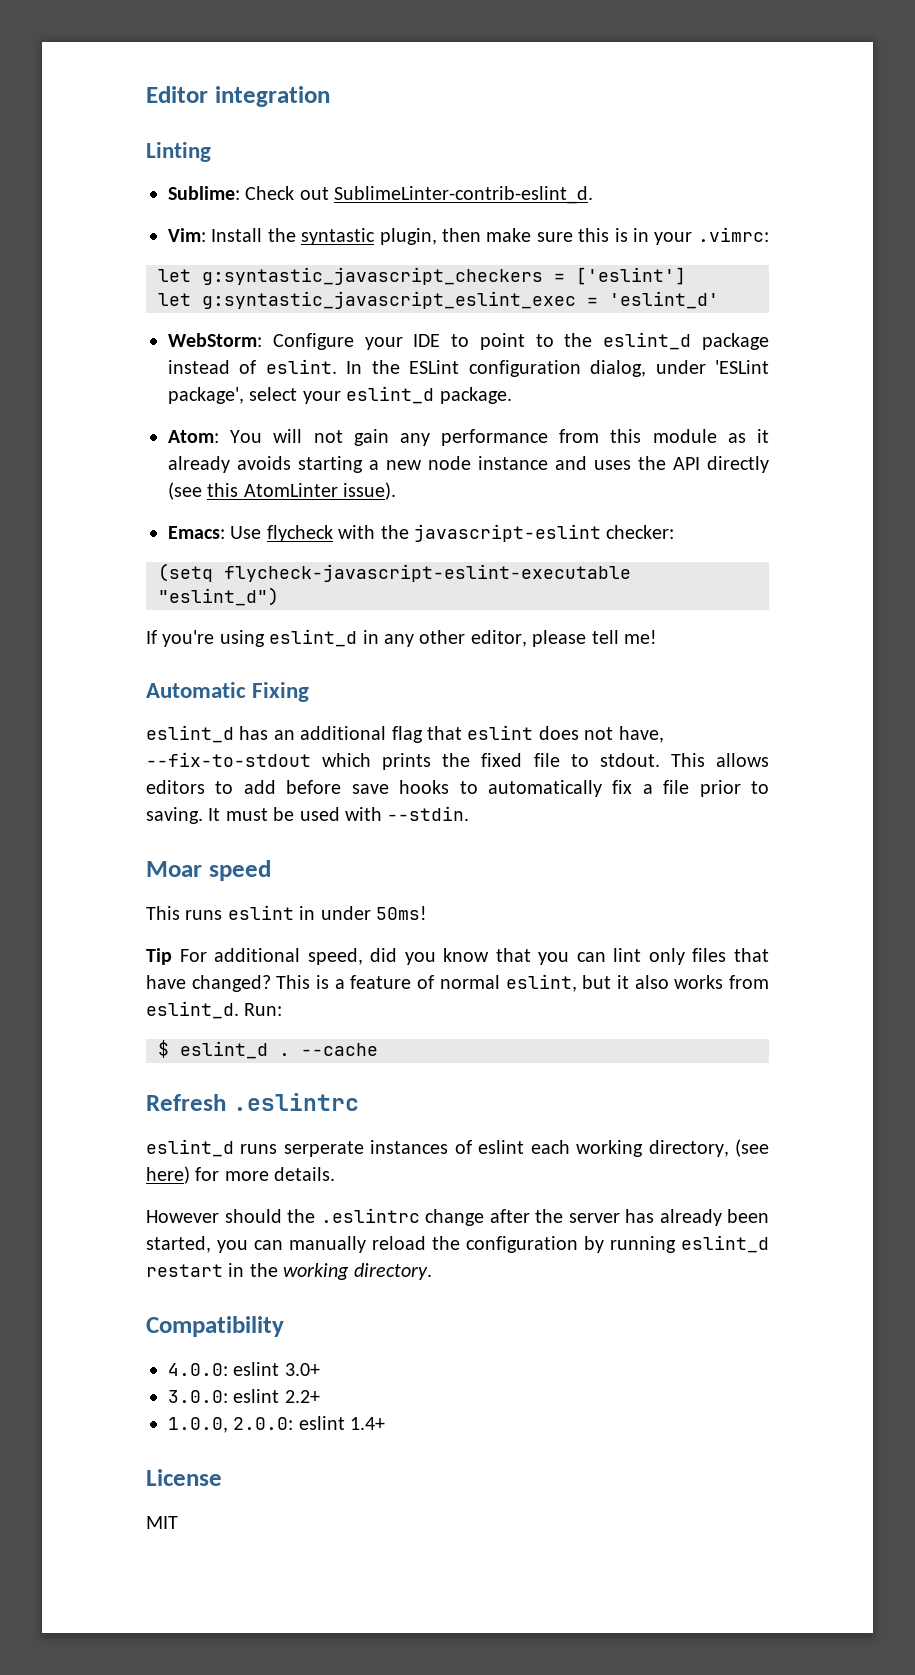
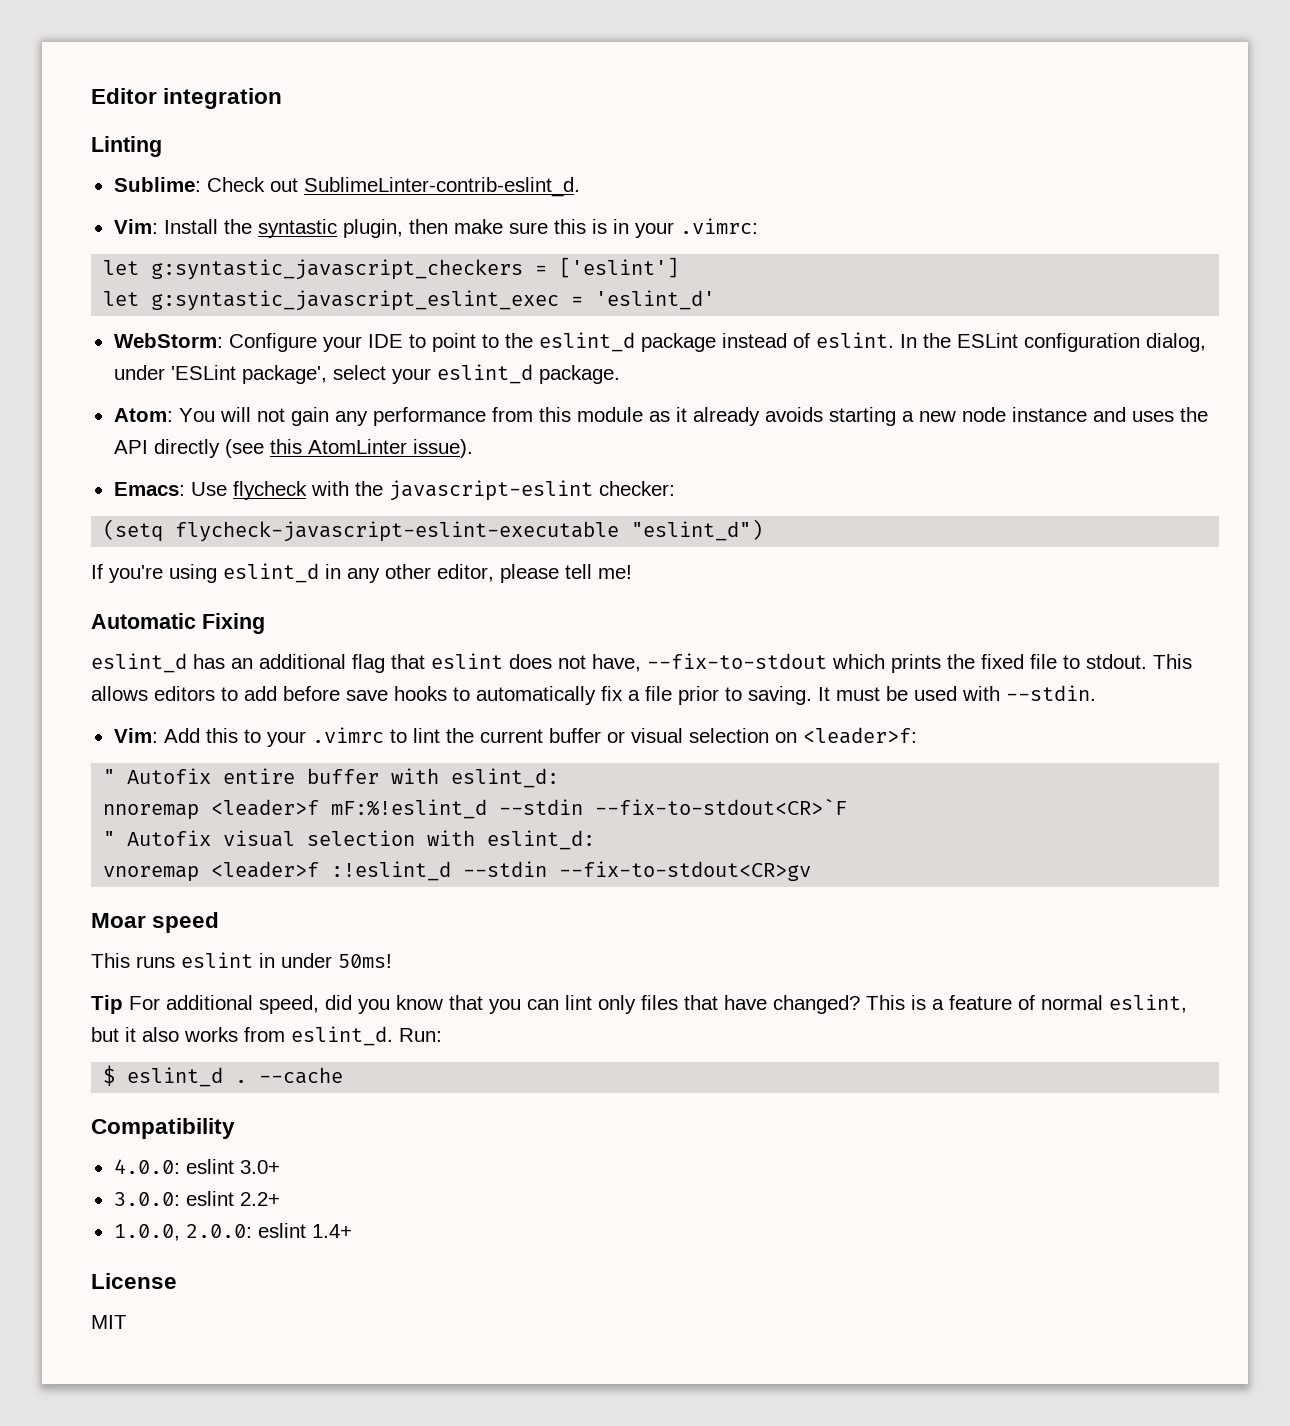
(470, 813) none -> [113,727,917,747] [103,768,560,788] [103,798,848,820] [103,830,596,850] [103,861,812,882] // Vim: Add this to your .vimrc to lint the current buffer or visual selection on <leader>f: // " Autofix entire buffer with eslint_d: // nnoremap <leader>f mF:%!eslint_d --stdin --fix-to-stdout<CR>`F // " Autofix visual selection with eslint_d: // vnoremap <leader>f :!eslint_d --stdin --fix-to-stdout<CR>gv
[146,1093,359,1111] [146,1139,770,1157] [146,1166,336,1184] [146,1208,769,1226] [146,1235,769,1253] [146,1263,432,1280] // Refresh .eslintrc // eslint_d runs serperate instances of eslint each working directory, (see here) for more details. // However should the .eslintrc change after the server has already been started, you can manually reload the configuration by running eslint_d restart in the working directory. -> (344, 1075) none

